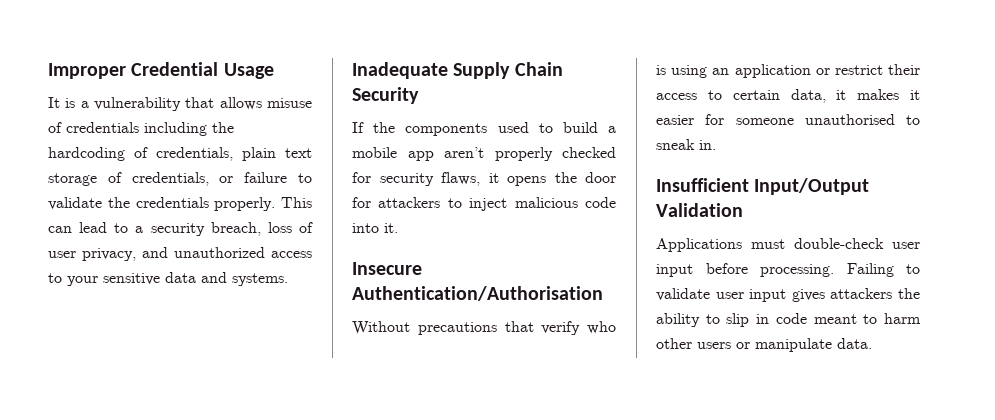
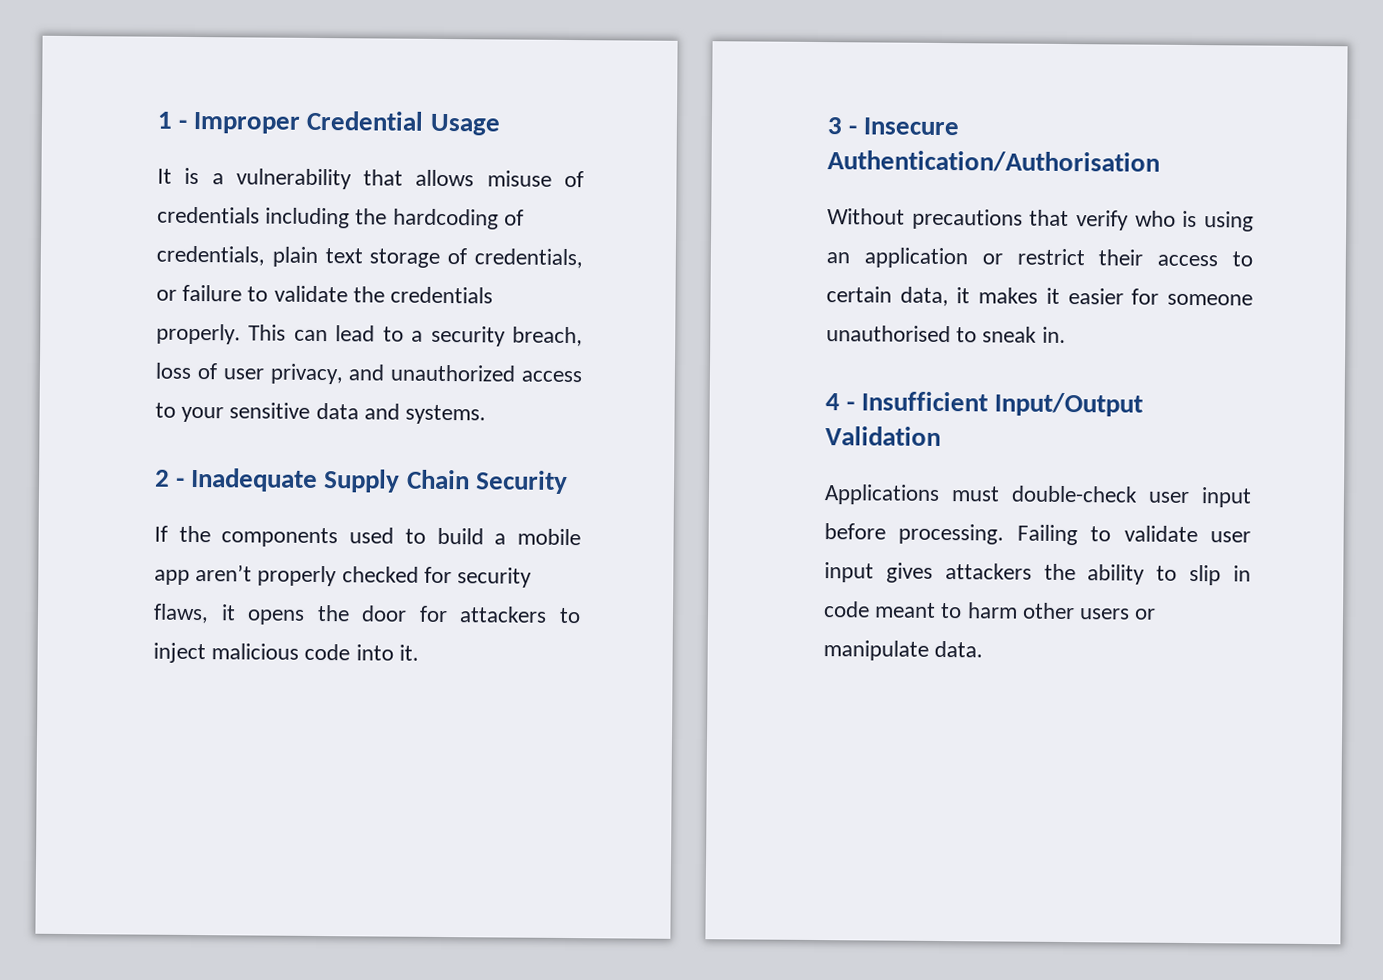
(48, 71) none -> [157,111,188,129] 1 -
(288, 279) none -> [155,469,186,487] 2 -
(398, 228) none -> [827,117,858,135] 3 -
(716, 145) none -> [825,393,856,411] 4 -

